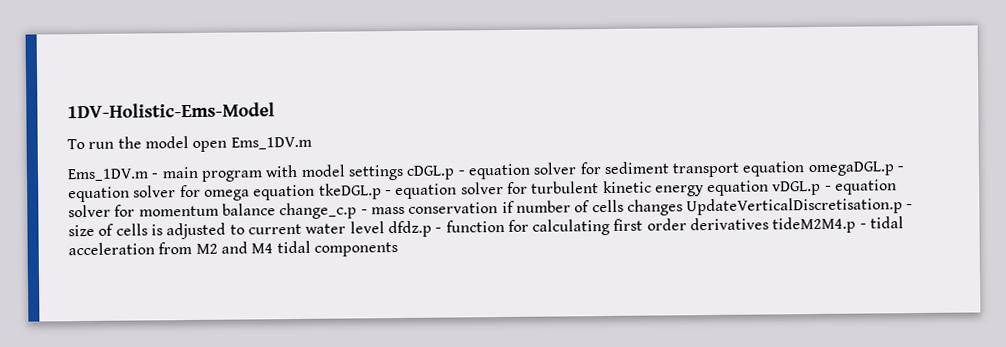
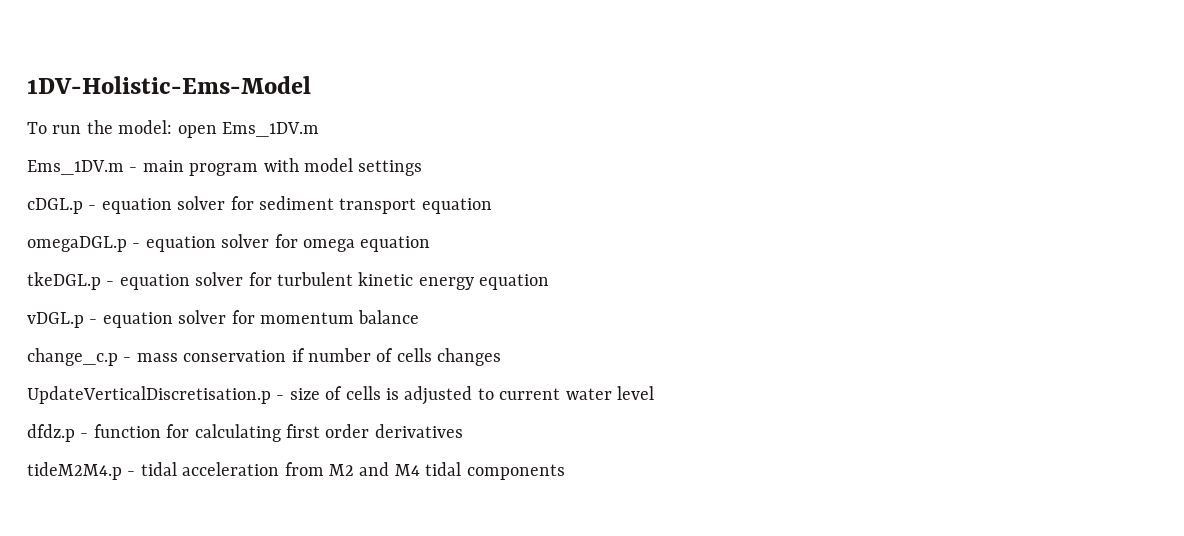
[144,136,189,149] model -> [118,120,173,134] model:
(404, 172) none -> (423, 168) //
(806, 169) none -> (492, 206) //
(316, 192) none -> (431, 244) //
(770, 188) none -> (550, 282) //
(276, 209) none -> (420, 317) //
(683, 207) none -> (502, 357) //
(385, 227) none -> (654, 393) //
(770, 224) none -> (463, 431) //

